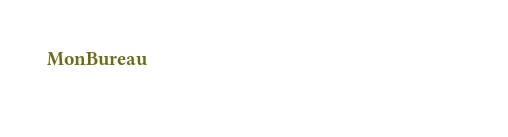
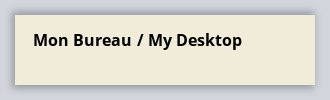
[47,52,147,66] MonBureau -> [33,33,243,50] Mon Bureau / My Desktop

